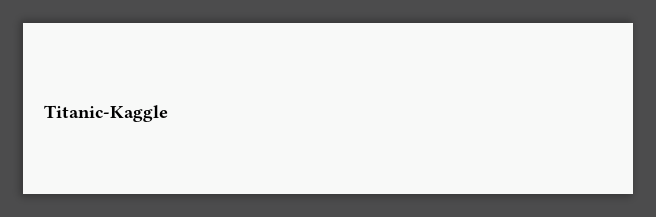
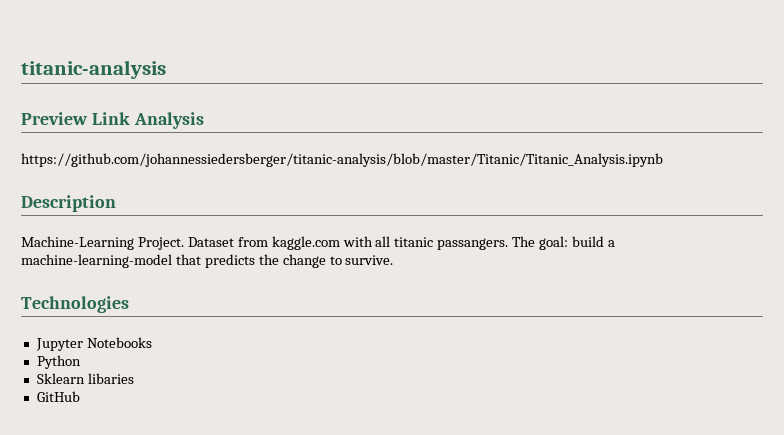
[44,105,168,122] Titanic-Kaggle -> [21,60,166,79] [21,112,204,129] [21,153,663,167] [21,195,116,212] [21,236,615,250] [21,254,394,268] [21,296,129,313] [35,337,152,351] [36,355,81,369] [36,373,134,384] [36,391,80,402] titanic-analysis // Preview Link Analysis // https://github.com/johannessiedersberger/titanic-analysis/blob/master/Titanic/Titanic_Analysis.ipynb // Description // Machine-Learning Project. Dataset from kaggle.com with all titanic passangers. The goal: build a machine-learning-model that predicts the change to survive. // Technologies // Jupyter Notebooks // Python // Sklearn libaries // GitHub

